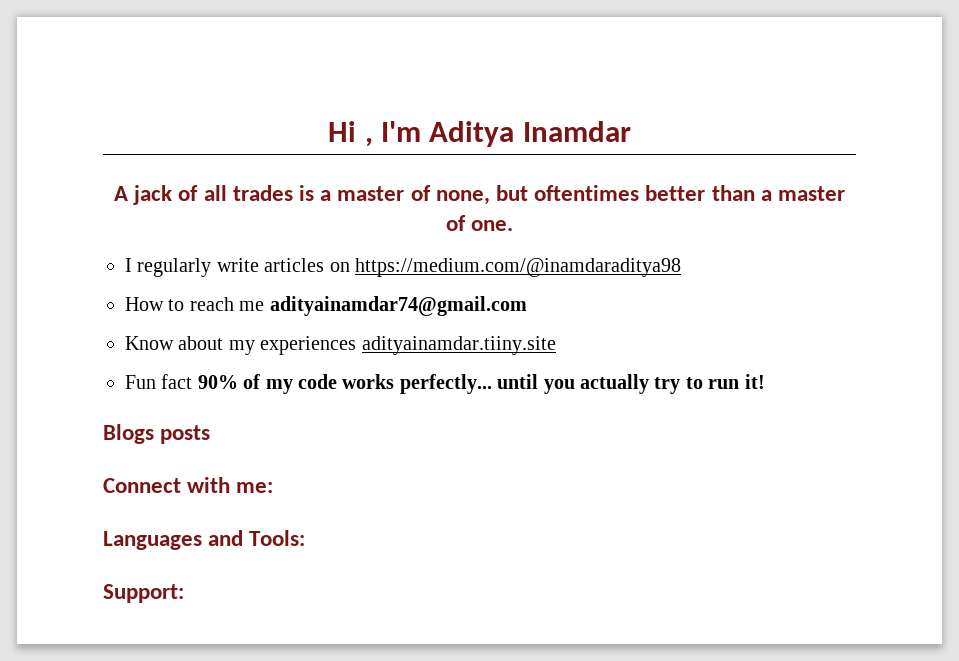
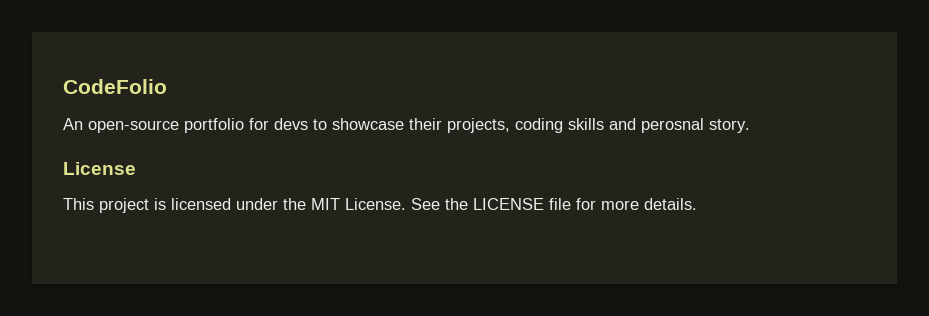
[328,121,631,147] [113,185,846,205] [445,215,514,231] [125,258,681,277] [125,296,527,316] [125,336,556,355] [125,374,765,394] [103,424,211,444] [103,477,274,493] [103,530,306,550] [103,584,184,603] Hi , I'm Aditya Inamdar // A jack of all trades is a master of none, but oftentimes better than a master of one. // I regularly write articles on https://medium.com/@inamdaraditya98 // How to reach me adityainamdar74@gmail.com // Know about my experiences adityainamdar.tiiny.site // Fun fact 90% of my code works perfectly... until you actually try to run it! // Blogs posts // Connect with me: // Languages and Tools: // Support: -> [63,79,167,94] [63,118,750,133] [63,162,136,175] [63,198,697,213] CodeFolio // An open-source portfolio for devs to showcase their projects, coding skills and perosnal story. // License // This project is licensed under the MIT License. See the LICENSE file for more details.

